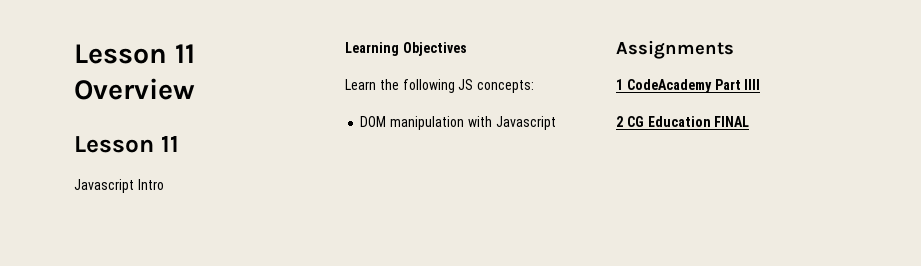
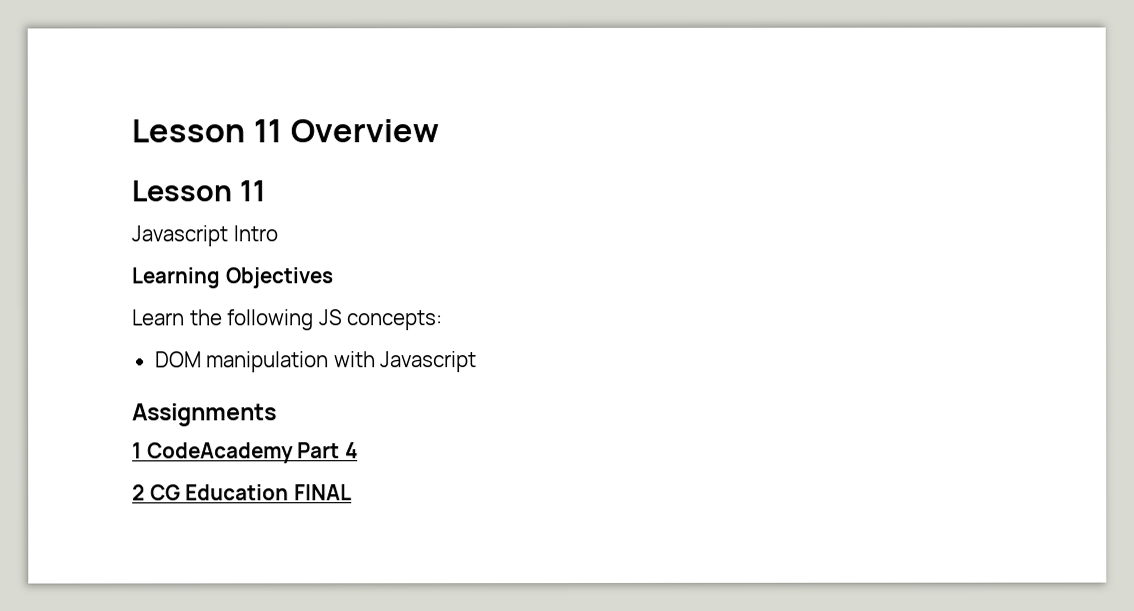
[744,79,761,90] IIII -> [344,442,358,459] 4

